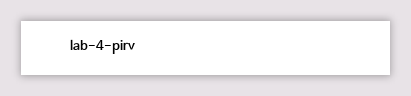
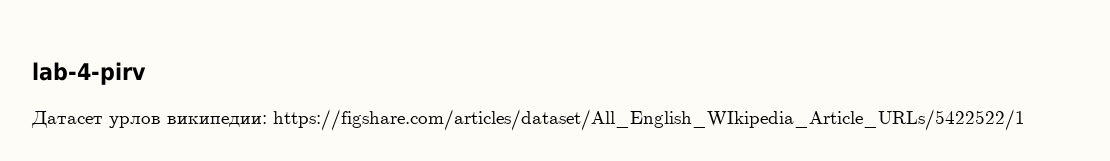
(135, 46) none -> [31,109,1025,131] // Датасет урлов википедии: https://figshare.com/articles/dataset/All_English_WIkipedia_Article_URLs/5422522/1

